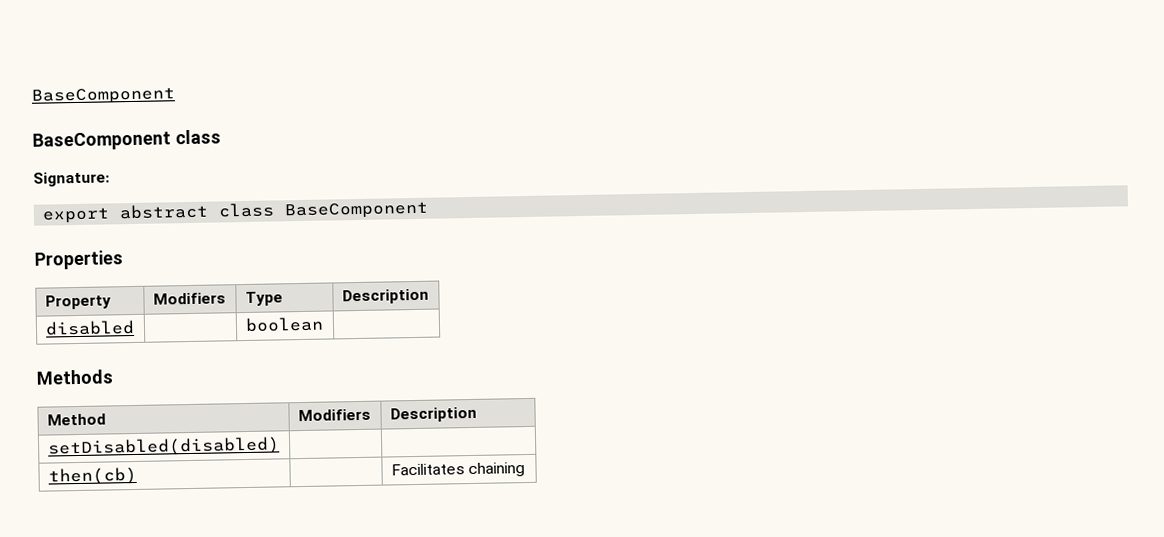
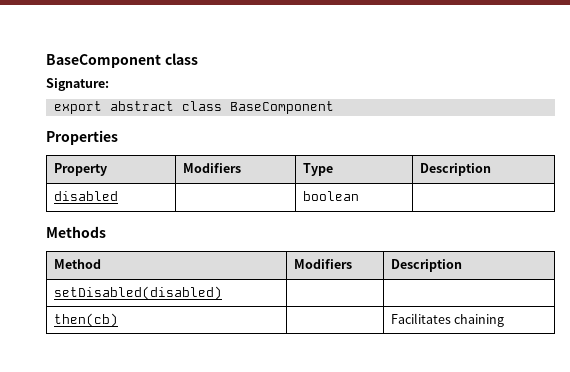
[31,87,175,105] [32,131,171,151] BaseComponent // BaseComponent -> [46,54,161,68] BaseComponent

